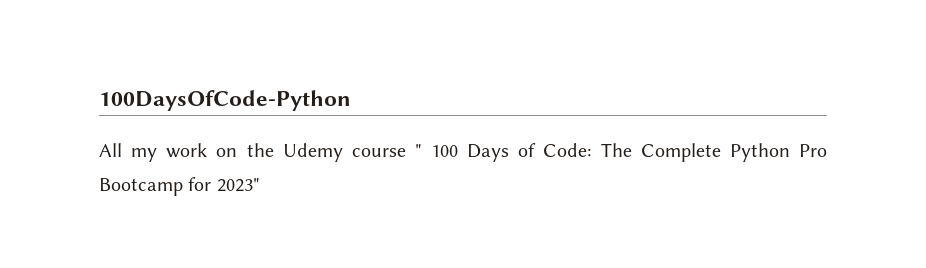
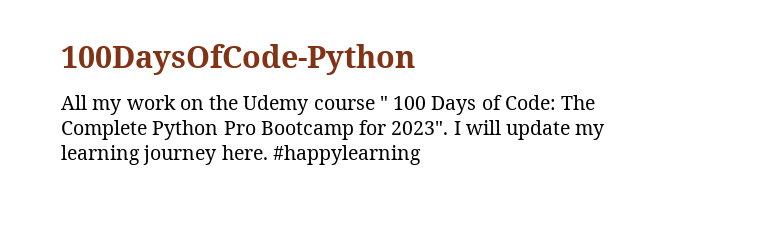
[216,178,260,192] 2023" -> [391,120,606,140] [61,145,421,165] 2023". I will update my learning journey here. #happylearning

